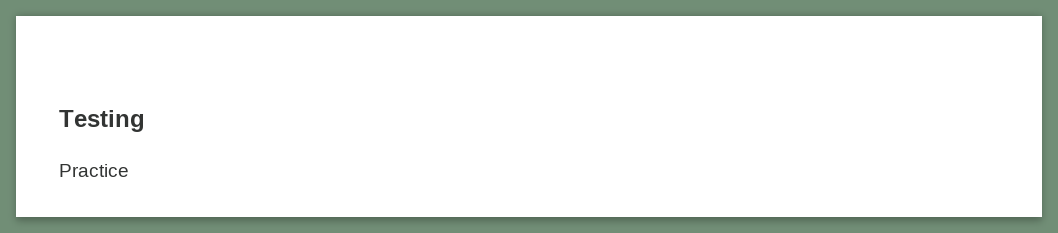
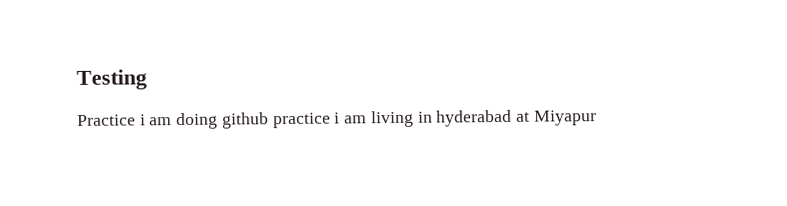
(129, 170) none -> [139,109,597,130] i am doing github practice i am living in hyderabad at Miyapur

